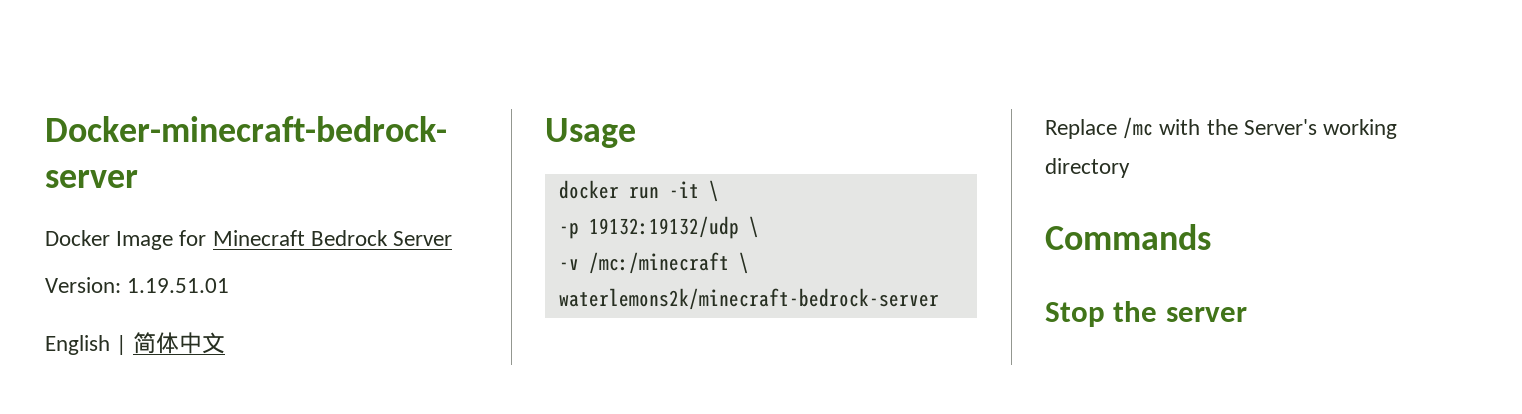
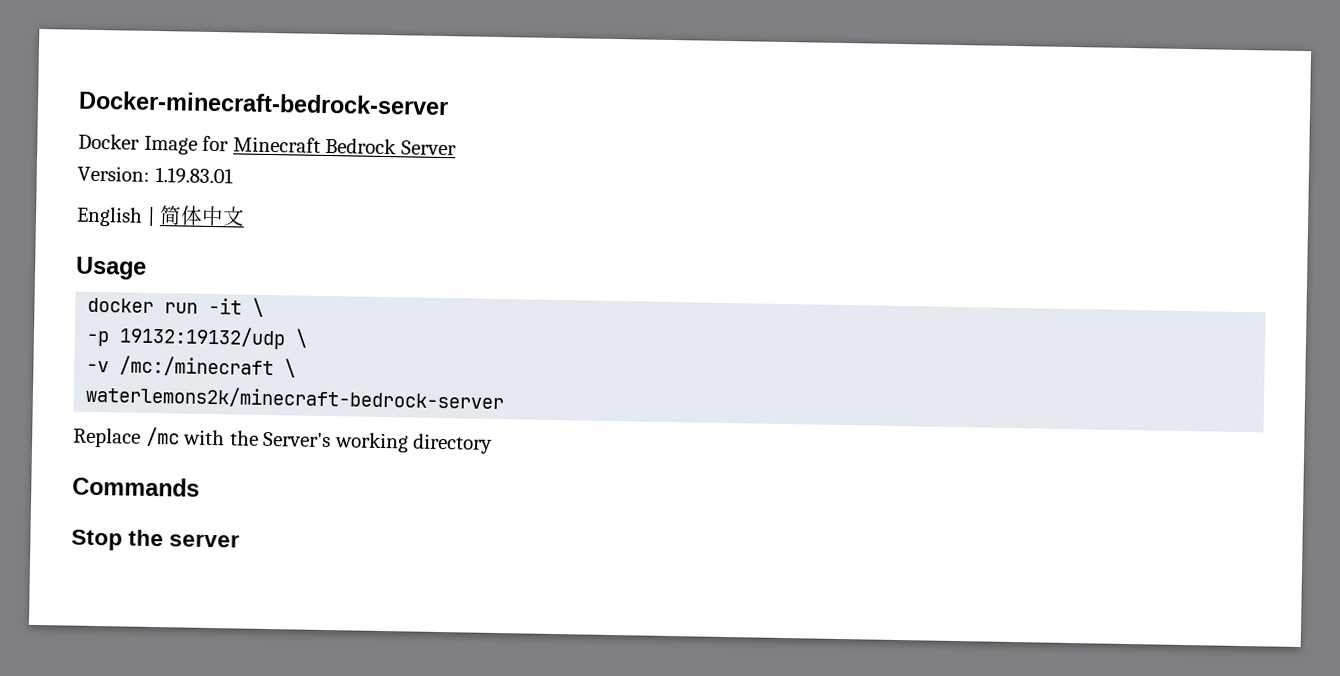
[127,278,230,293] 1.19.51.01 -> [154,166,233,185] 1.19.83.01

